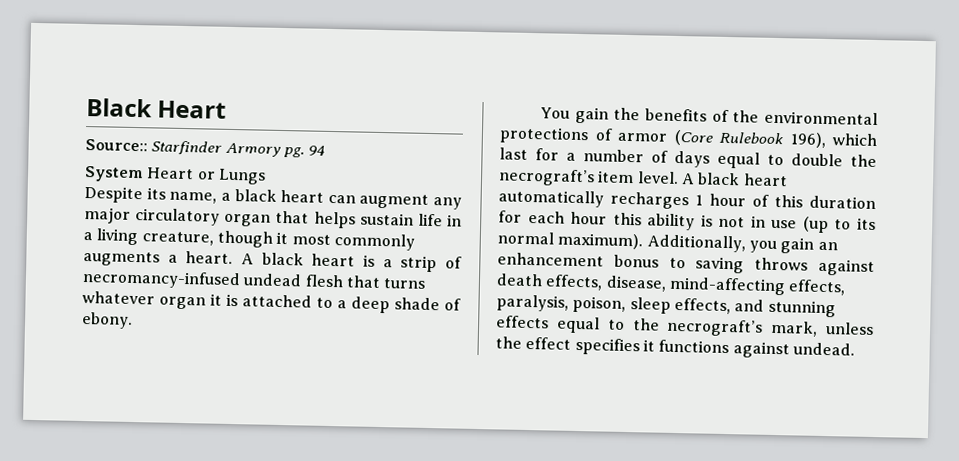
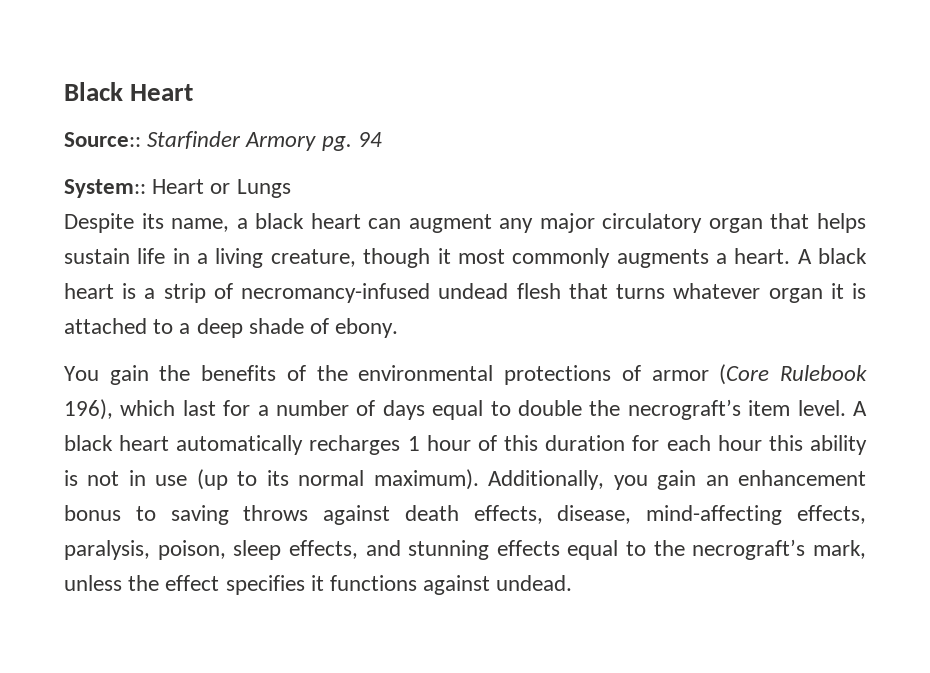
[84,166,144,183] System -> [64,179,146,198] System::

